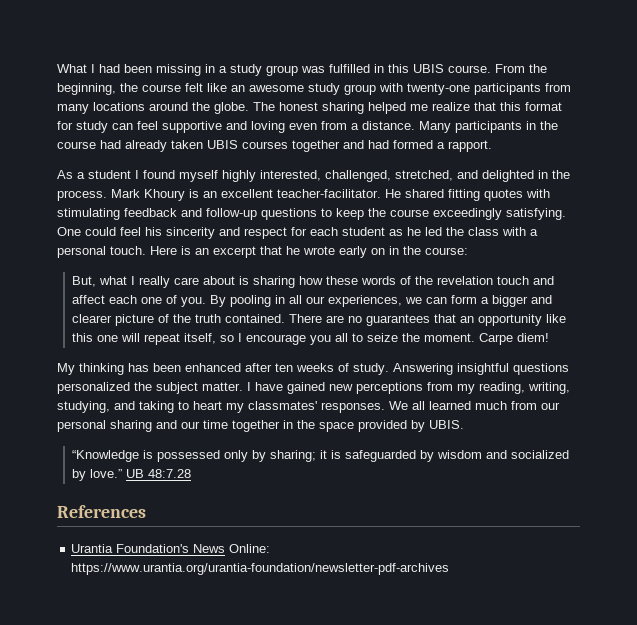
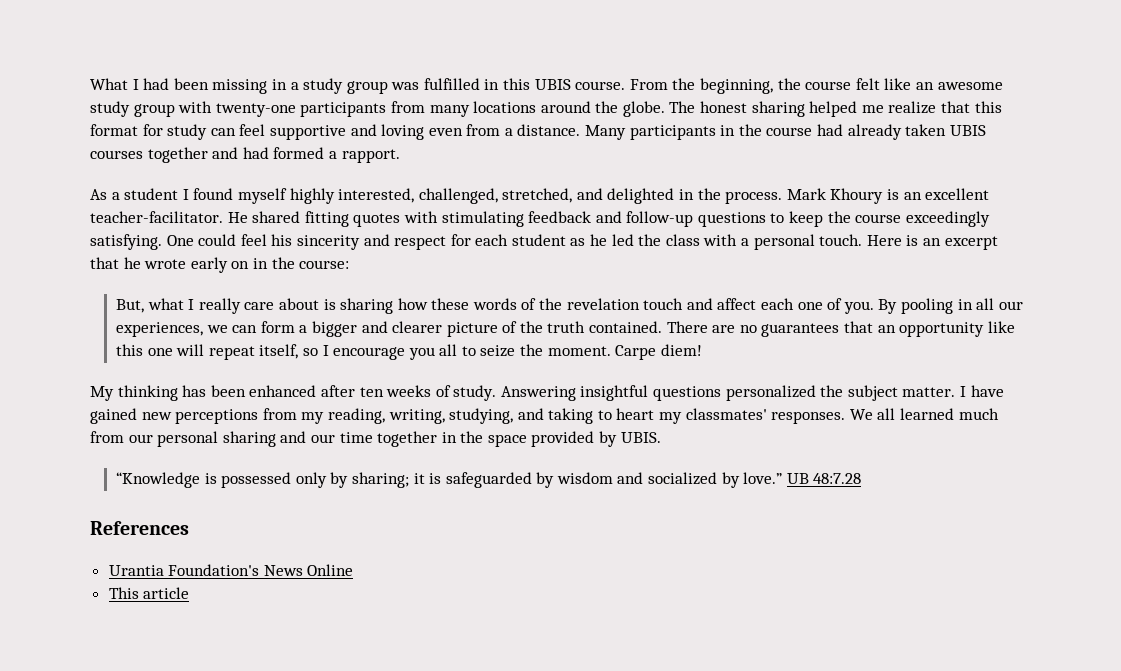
[229,544,271,553] [71,563,450,575] Online: https://www.urantia.org/urantia-foundation/newsletter-pdf-archives -> [307,564,354,576] [108,587,190,599] Online // This article

